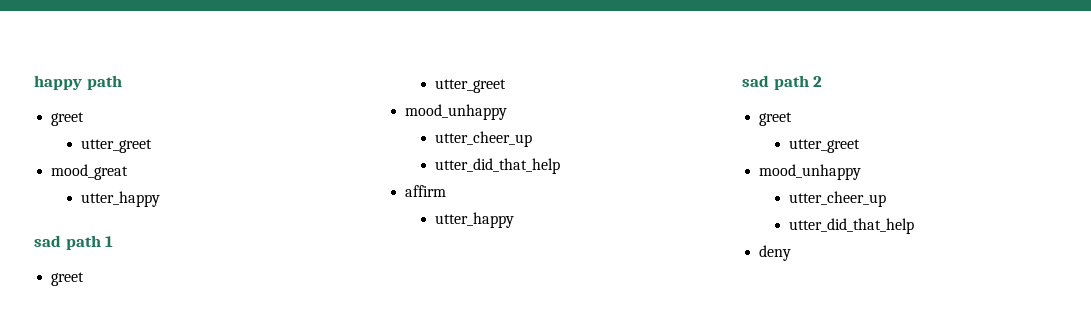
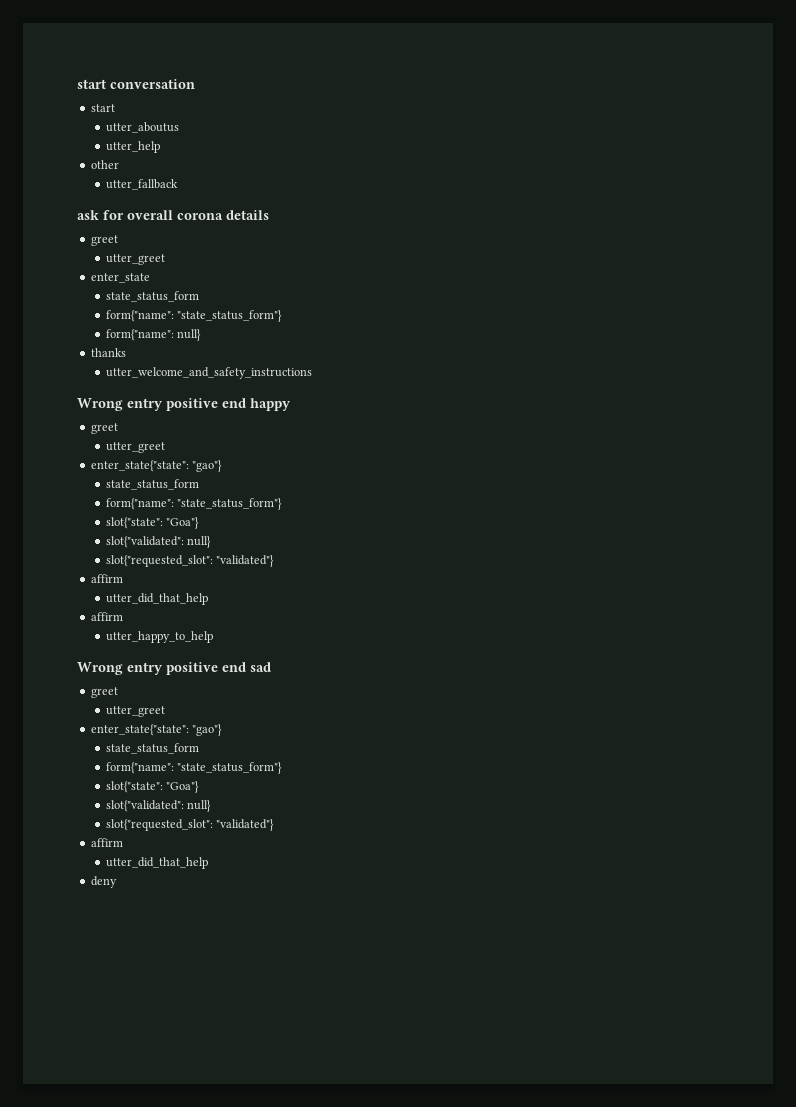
[34,75,122,90] [51,112,85,126] [80,139,152,153] [51,164,129,180] [80,191,160,207] [34,235,114,250] [51,272,85,286] [434,79,506,93] [405,104,508,120] [434,131,532,147] [434,158,560,174] [405,185,447,197] [434,212,514,228] [742,75,823,90] [759,112,793,126] [788,139,860,153] [759,164,862,180] [788,191,886,207] happy path // greet // utter_greet // mood_great // utter_happy // sad path 1 // greet // utter_greet // mood_unhappy // utter_cheer_up // utter_did_that_help // affirm // utter_happy // sad path 2 // greet // utter_greet // mood_unhappy // utter_cheer_up -> [77,79,195,89] [90,104,115,112] [105,122,179,133] [105,141,160,153] [90,160,119,169] [105,179,178,190] [77,210,269,220] [90,235,118,246] [105,254,165,265] [90,273,150,283] [105,291,199,302] [105,310,283,322] [105,329,202,341] [90,348,126,357] [105,367,312,379] [77,398,291,411] [90,423,118,434] [105,442,165,453] [90,460,223,472] [105,479,199,490] [105,498,283,510] [105,517,200,529] [105,536,212,548] [105,555,275,567] [90,574,123,583] [105,593,208,605] [90,612,123,621] [105,631,213,643] [77,662,271,675] [90,687,118,698] [105,706,165,717] [90,724,223,736] [105,743,199,754] [105,762,283,774] [105,781,200,793] [105,800,212,812] [105,819,275,831] [90,838,123,847] start conversation // start // utter_aboutus // utter_help // other // utter_fallback // ask for overall corona details // greet // utter_greet // enter_state // state_status_form // form{"name": "state_status_form"} // form{"name": null} // thanks // utter_welcome_and_safety_instructions // Wrong entry positive end happy // greet // utter_greet // enter_state{"state": "gao"} // state_status_form // form{"name": "state_status_form"} // slot{"state": "Goa"} // slot{"validated": null} // slot{"requested_slot": "validated"} // affirm // utter_did_that_help // affirm // utter_happy_to_help // Wrong entry positive end sad // greet // utter_greet // enter_state{"state": "gao"} // state_status_form // form{"name": "state_status_form"} // slot{"state": "Goa"} // slot{"validated": null} // slot{"requested_slot": "validated"} // affirm

